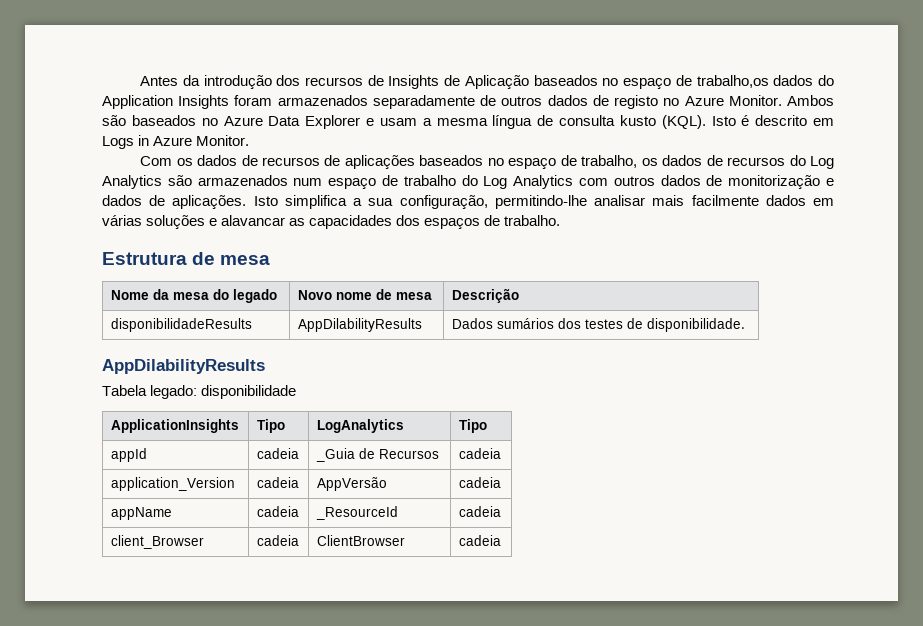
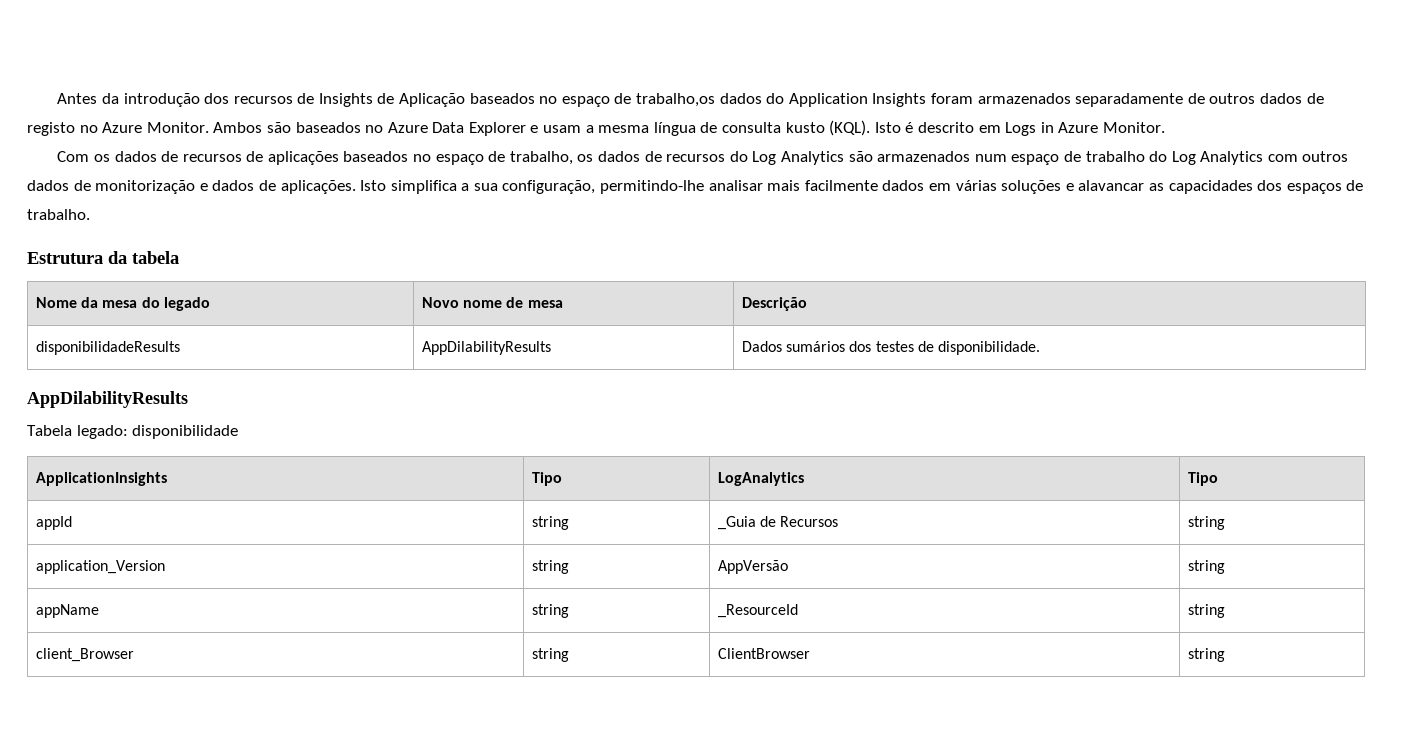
[192,252,271,265] de mesa -> [108,251,179,264] da tabela
[256,448,299,459] cadeia -> [532,516,570,530] string
[458,448,501,459] cadeia -> [1188,516,1226,530] string
[256,477,299,488] cadeia -> [532,560,570,574] string
[458,477,501,488] cadeia -> [1188,560,1226,574] string
[256,506,299,517] cadeia -> [532,604,570,618] string
[458,506,501,517] cadeia -> [1188,604,1226,618] string
[256,535,299,546] cadeia -> [532,648,570,662] string
[458,535,501,546] cadeia -> [1188,648,1226,662] string

